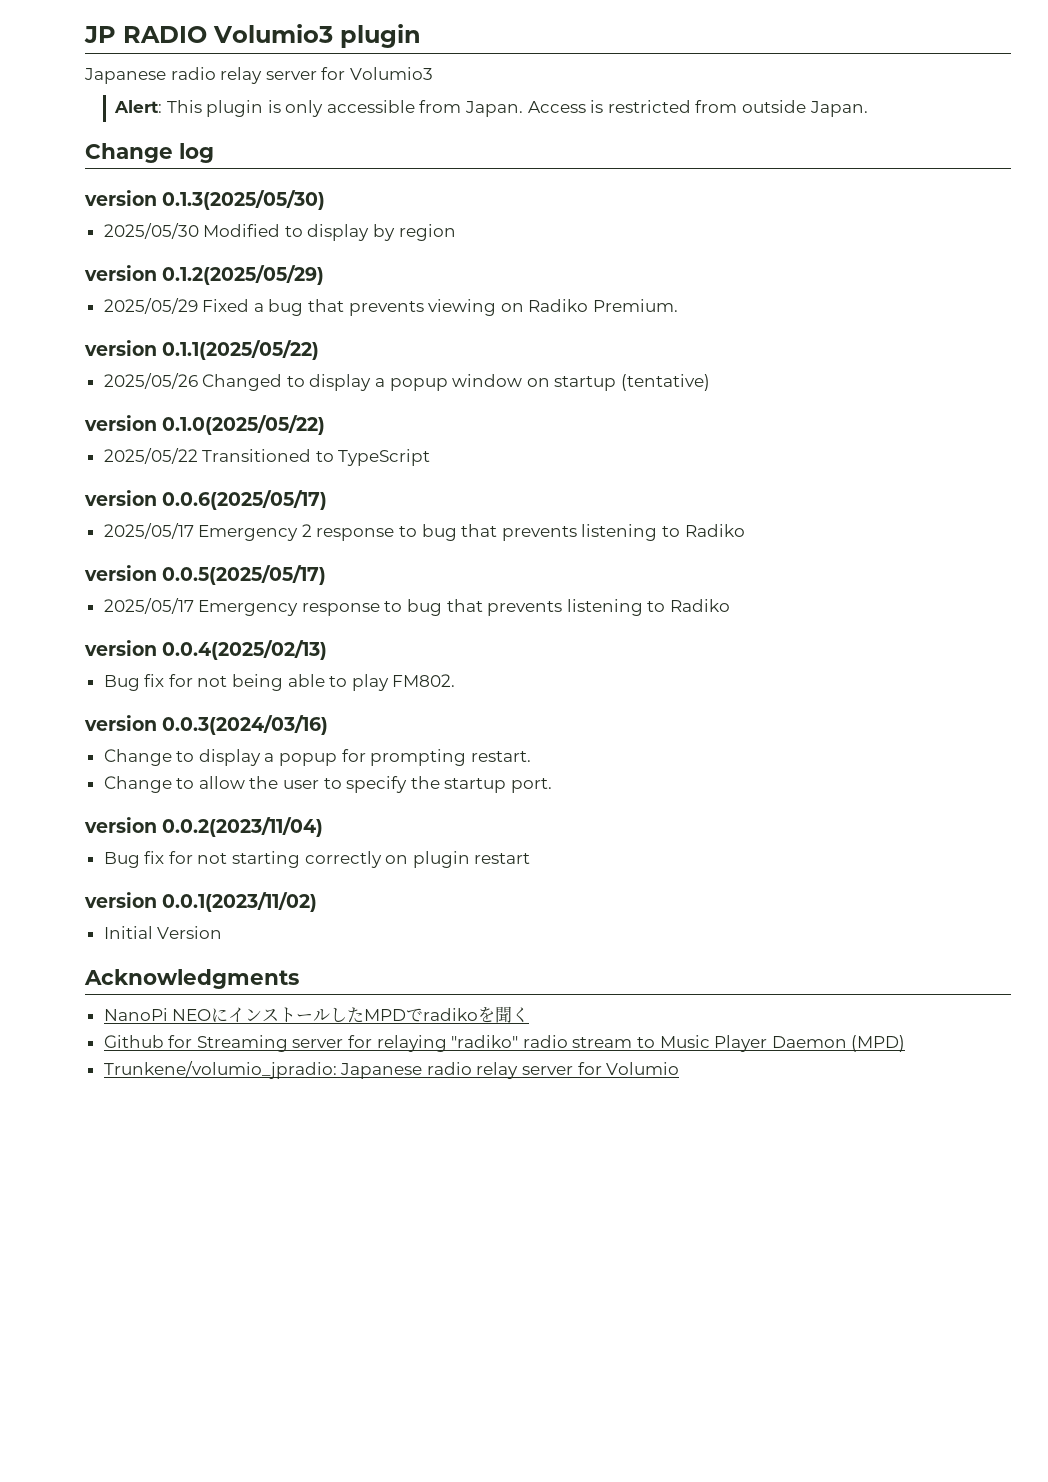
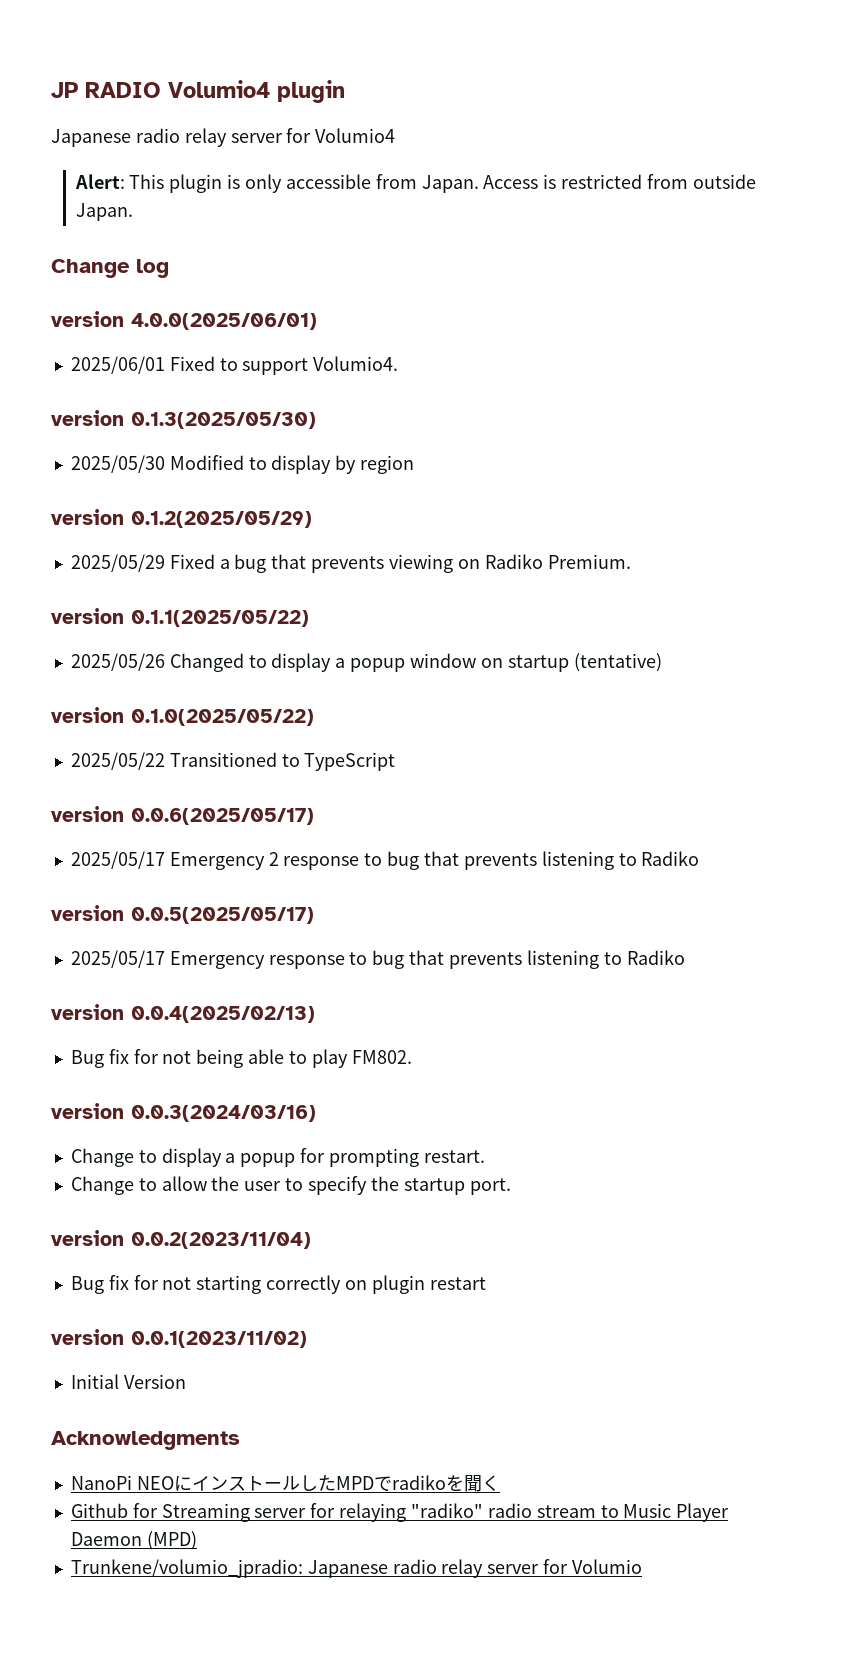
[213,24,333,43] Volumio3 -> [168,80,270,98] Volumio4
[349,67,433,80] Volumio3 -> [315,128,396,143] Volumio4
(214, 153) none -> [51,311,317,330] [70,356,399,375] // version 4.0.0(2025/06/01) // 2025/06/01 Fixed to support Volumio4.

